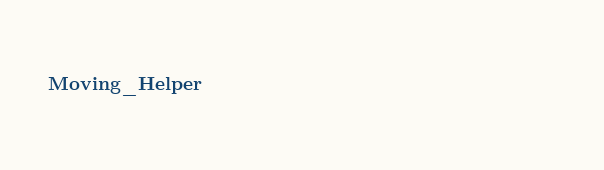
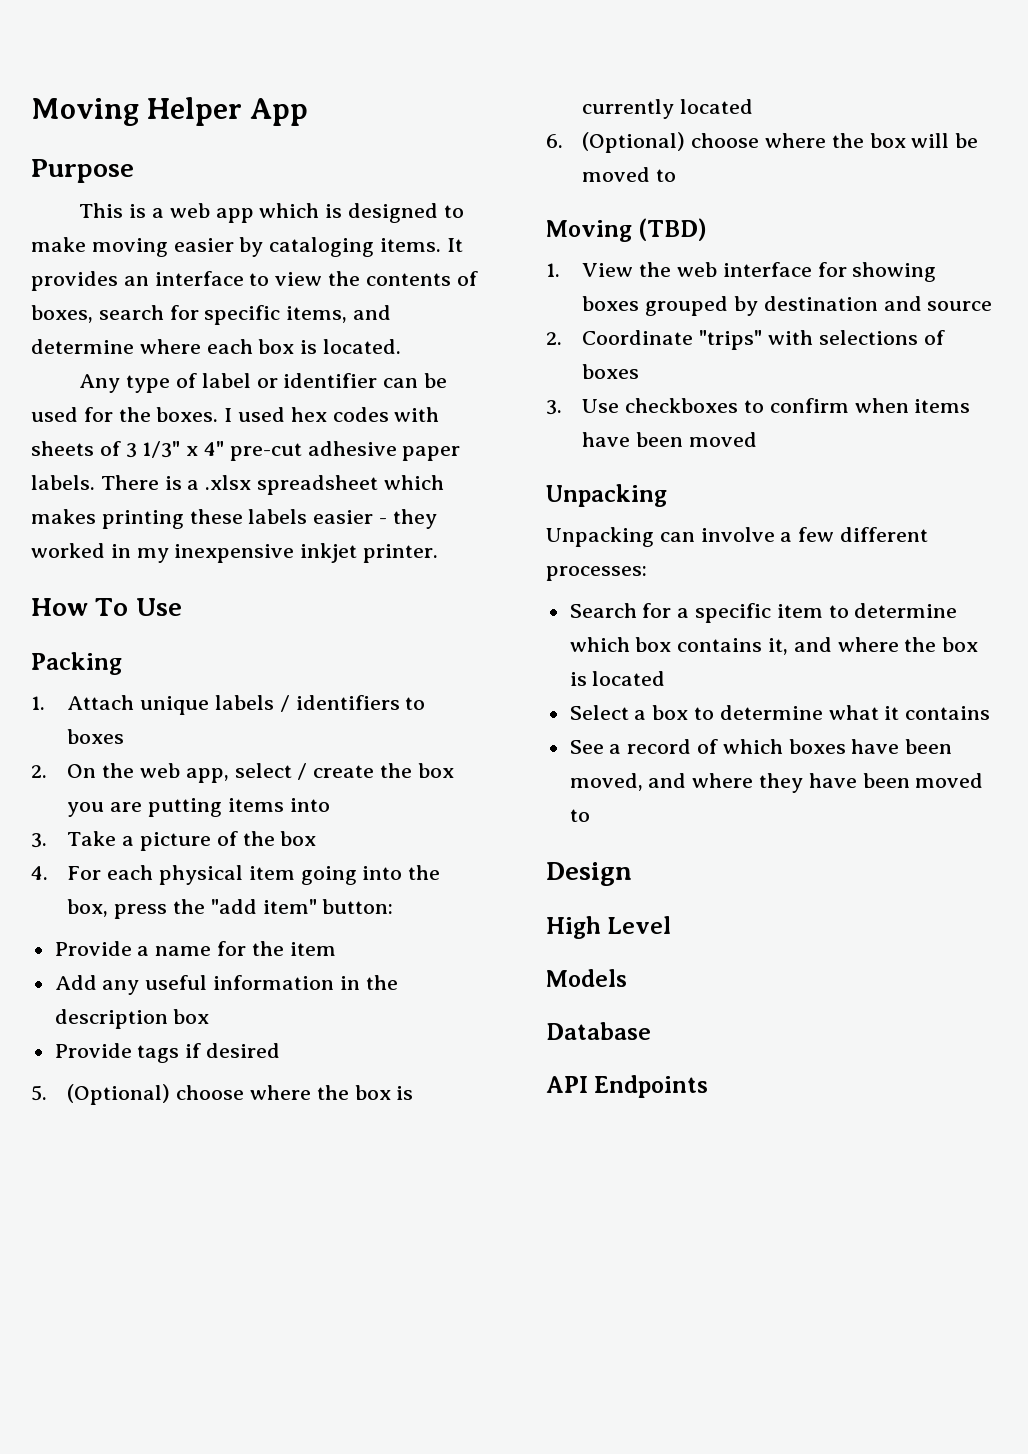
[48,76,202,96] Moving_Helper -> [31,97,309,126] [31,159,134,183] [79,203,464,223] [31,237,463,257] [31,271,478,291] [31,305,392,325] [31,339,402,354] [79,373,448,393] [31,407,440,422] [31,441,461,461] [31,475,444,495] [31,509,437,529] [31,543,439,563] [31,598,182,616] [31,652,122,675] [31,695,426,715] [67,729,125,744] [31,763,454,783] [67,798,330,817] [31,831,317,851] [31,865,441,885] [67,899,394,919] [54,941,336,956] [54,975,398,995] [54,1009,210,1029] [54,1043,281,1063] [31,1084,414,1105] [582,99,754,119] [546,132,979,153] [582,167,677,182] [546,218,708,242] [546,262,937,282] [582,296,993,316] [546,330,945,350] [582,364,640,379] [546,398,971,415] [582,432,758,447] [546,484,667,507] [546,527,929,547] [546,566,647,581] [569,603,958,623] [569,637,979,655] [569,671,666,686] [569,705,991,720] [569,739,953,754] [569,773,984,793] [569,809,590,822] [546,862,632,886] [546,916,672,939] [546,969,627,987] [546,1022,651,1040] [546,1075,709,1098] Moving Helper App // Purpose // This is a web app which is designed to make moving easier by cataloging items. It provides an interface to view the contents of boxes, search for specific items, and determine where each box is located. // Any type of label or identifier can be used for the boxes. I used hex codes with sheets of 3 1/3" x 4" pre-cut adhesive paper labels. There is a .xlsx spreadsheet which makes printing these labels easier - they worked in my inexpensive inkjet printer. // How To Use // Packing // 1. Attach unique labels / identifiers to boxes // 2. On the web app, select / create the box you are putting items into // 3. Take a picture of the box // 4. For each physical item going into the box, press the "add item" button: // Provide a name for the item // Add any useful information in the description box // Provide tags if desired // 5. (Optional) choose where the box is currently located // 6. (Optional) choose where the box will be moved to // Moving (TBD) // 1. View the web interface for showing boxes grouped by destination and source // 2. Coordinate "trips" with selections of boxes // 3. Use checkboxes to confirm when items have been moved // Unpacking // Unpacking can involve a few different processes: // Search for a specific item to determine which box contains it, and where the box is located // Select a box to determine what it contains // See a record of which boxes have been moved, and where they have been moved to // Design // High Level // Models // Database // API Endpoints

